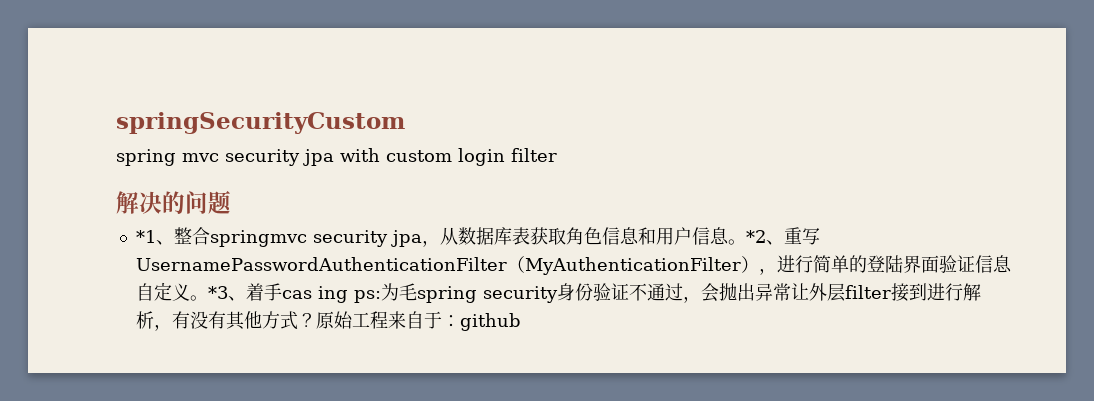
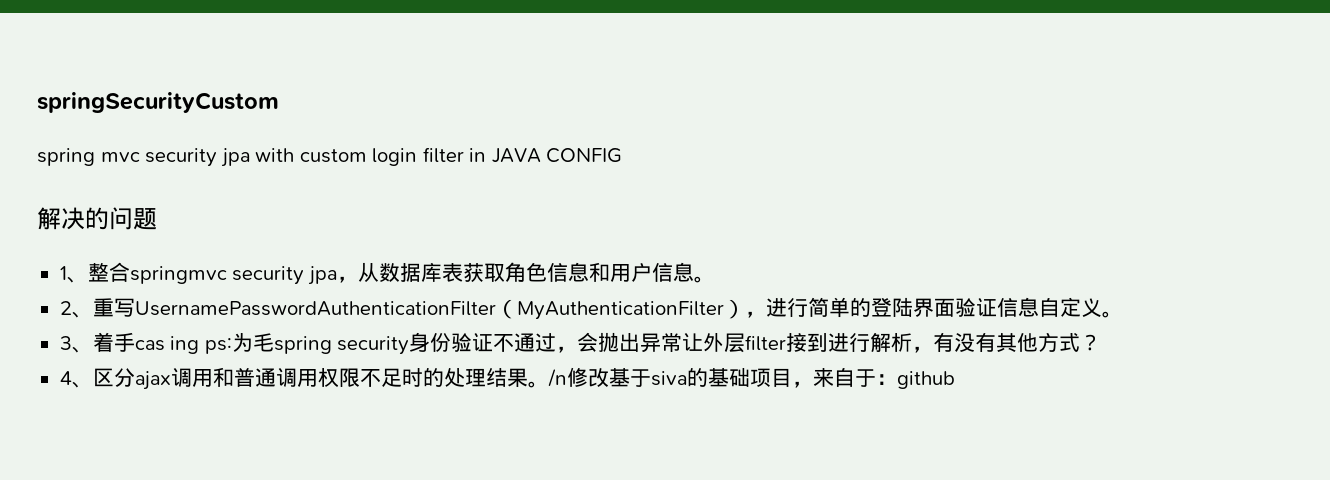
(557, 155) none -> [469,148,623,163] in JAVA CONFIG
[135,230,156,243] *1 -> [59,266,67,280] 1
[745,230,766,243] *2 -> [59,301,72,315] // 2
[207,286,228,299] *3 -> [59,336,72,350] // 3
[315,311,388,329] 原始工程 -> [59,367,813,390] // 4、区分ajax调用和普通调用权限不足时的处理结果。/n修改基于siva的基础项目，

